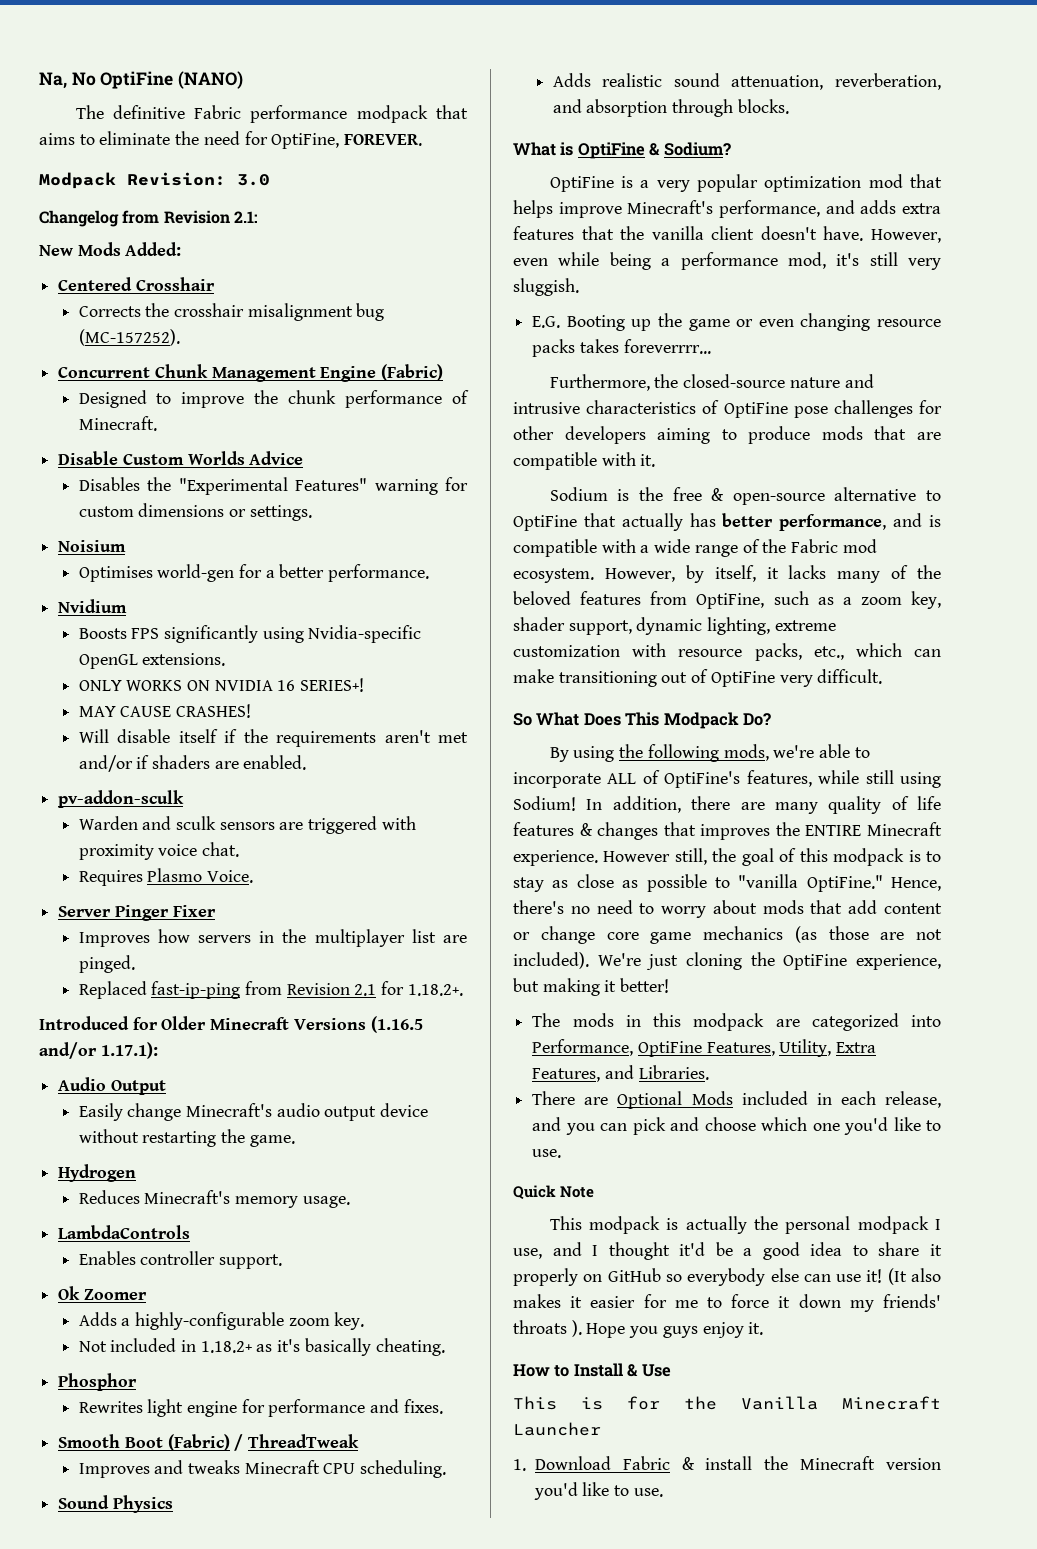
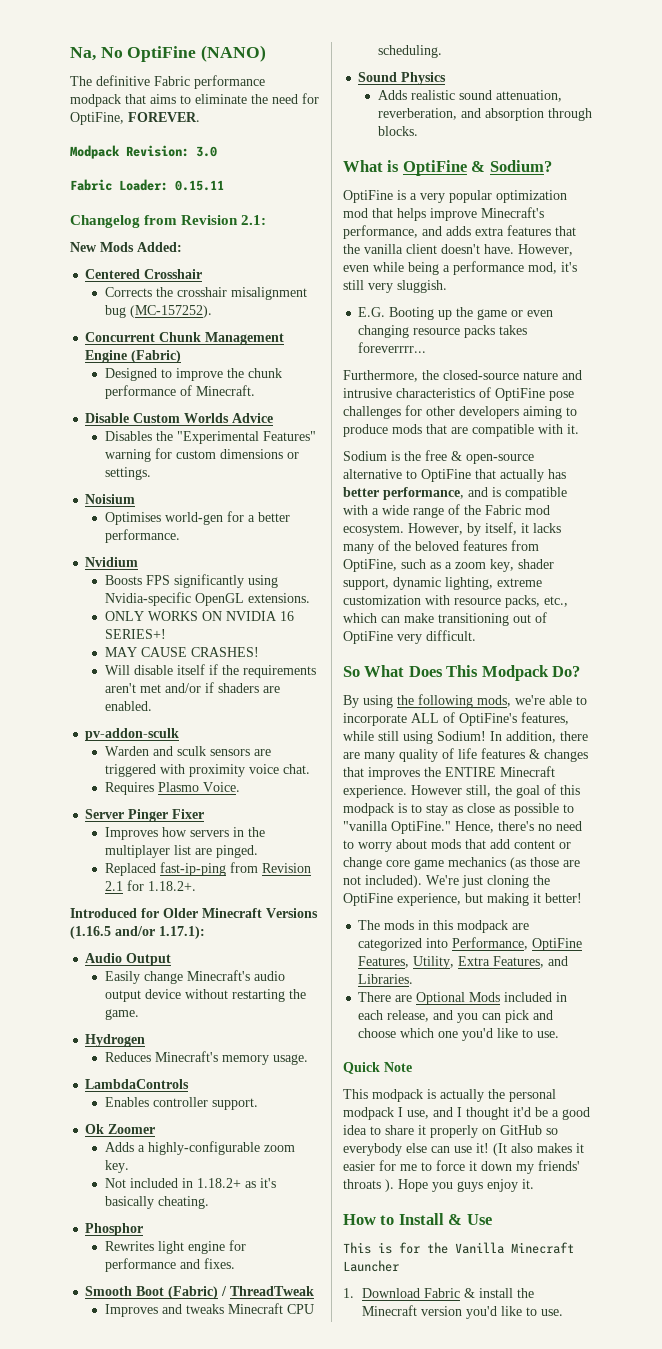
(270, 180) none -> [70,179,224,191] // Fabric Loader: 0.15.11

